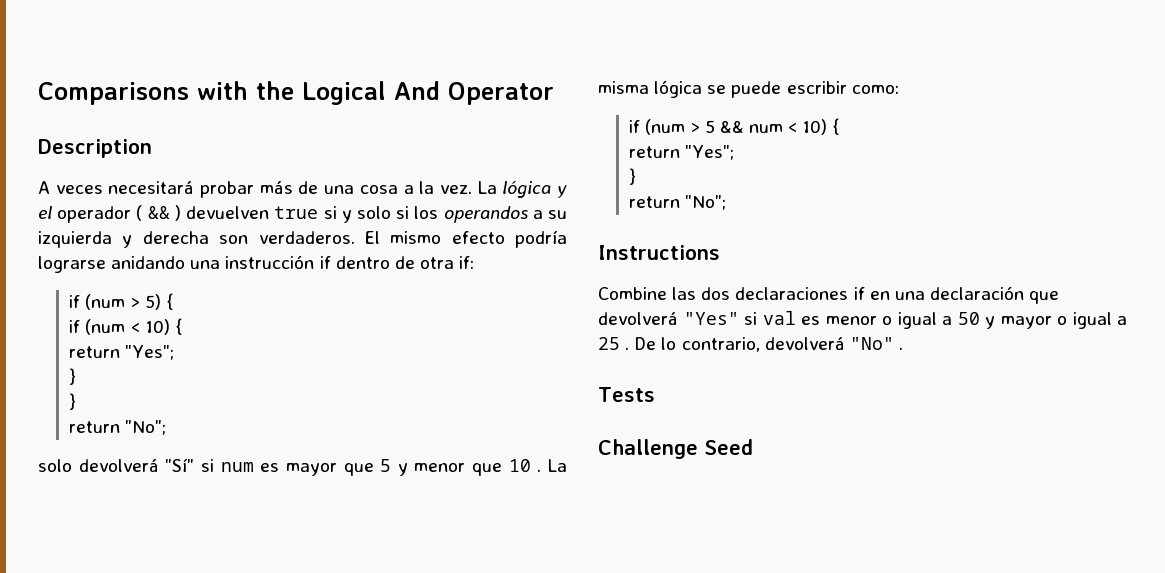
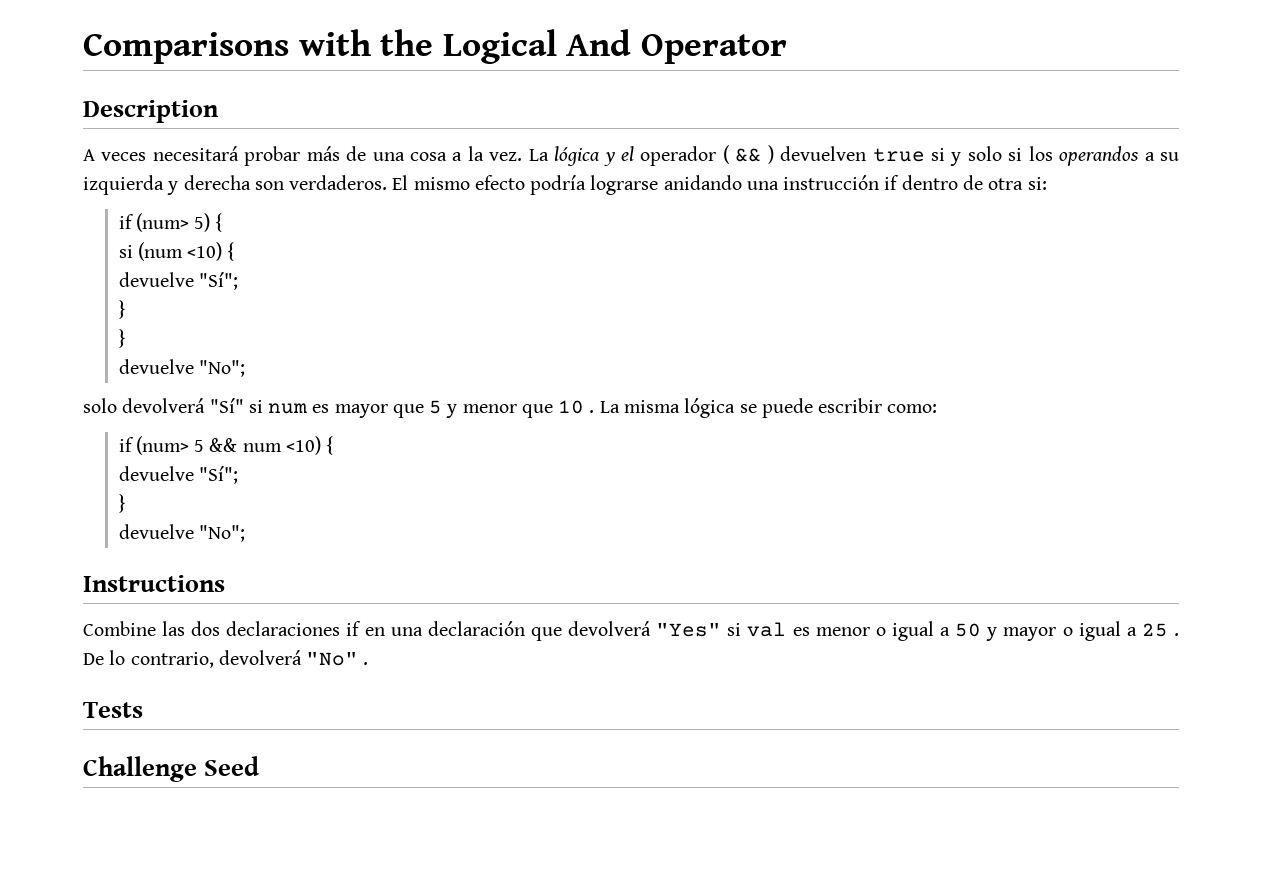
[459,256,475,269] [69,294,140,310] if: // if (num > -> [1027,177,1047,190] [118,213,189,232] si: // if (num>
[69,318,182,335] [69,345,175,360] if (num < 10) { // return "Yes"; -> [118,242,235,261] [118,272,238,290] si (num <10) { // devuelve "Sí";
[69,421,121,433] return -> [118,359,194,374] devuelve
[645,119,700,135] (num > -> [135,436,189,455] (num>
[788,118,840,135] [629,145,735,160] [629,168,637,185] [629,196,681,208] < 10) { // return "Yes"; // } // return -> [285,436,334,455] [118,466,238,484] [118,494,126,513] [118,524,194,539] <10) { // devuelve "Sí"; // } // devuelve

